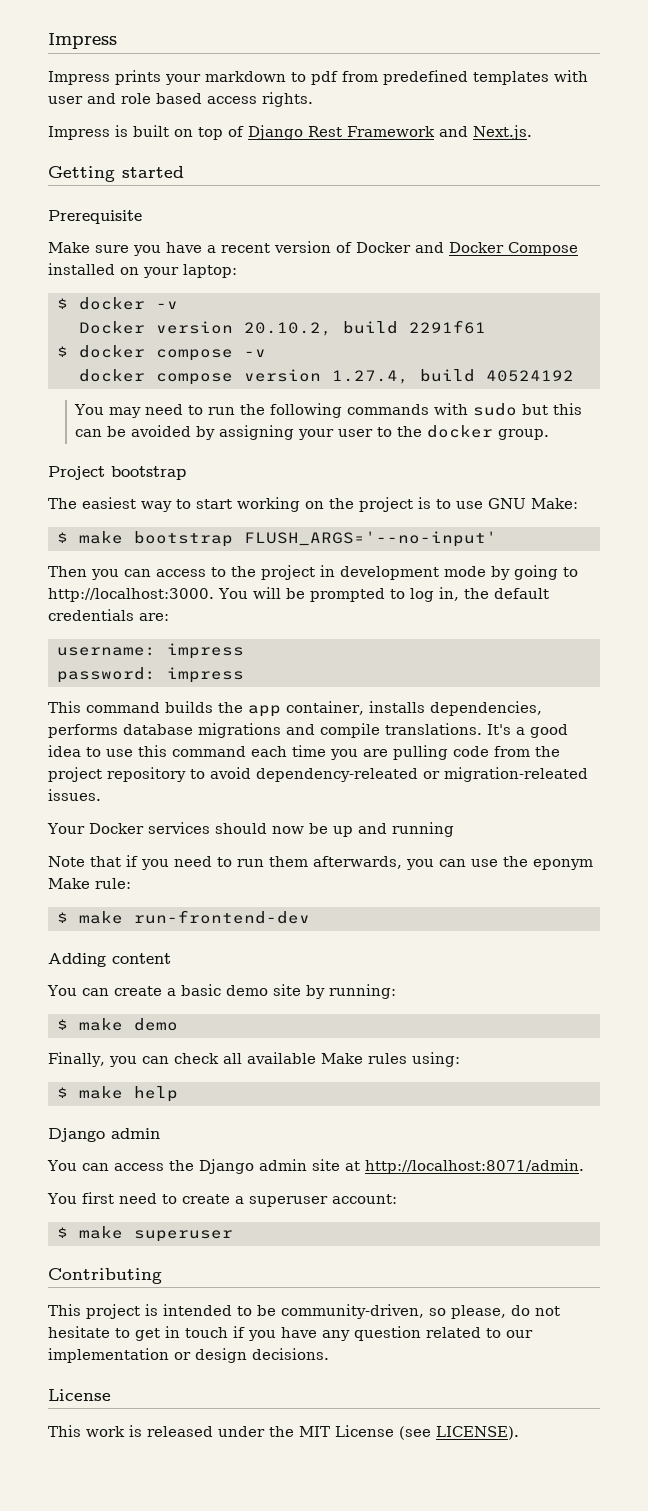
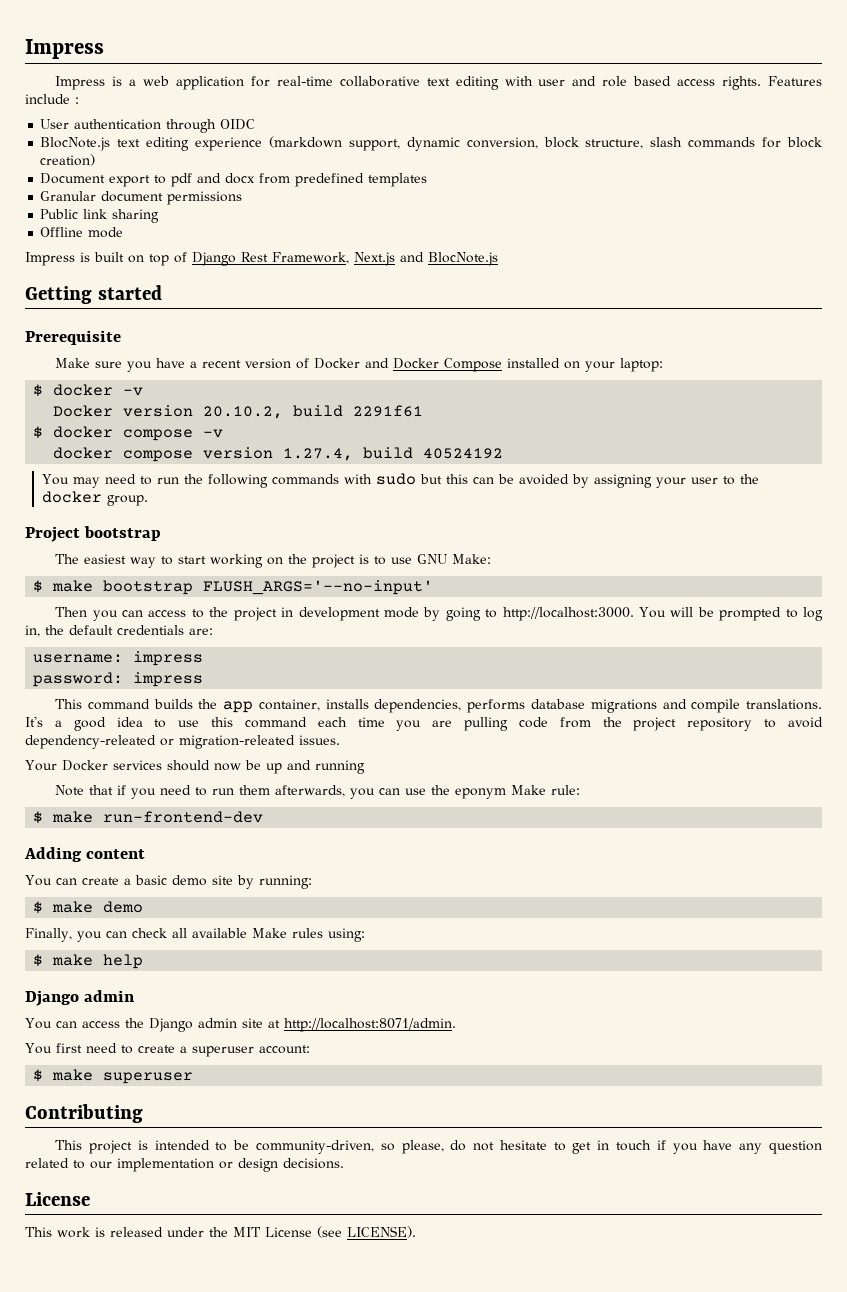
[115,70,549,85] prints your markdown to pdf from predefined templates -> [112,76,499,90] is a web application for real-time collaborative text editing
(313, 99) none -> [767,76,822,86] [25,94,79,104] [40,119,256,133] [40,136,822,151] [40,154,96,166] [40,173,428,187] [40,191,243,205] [40,209,160,223] [40,227,124,238] Features include : // User authentication through OIDC // BlocNote.js text editing experience (markdown support, dynamic conversion, block structure, slash commands for block creation) // Document export to pdf and docx from predefined templates // Granular document permissions // Public link sharing // Offline mode
[347,125,532,140] Framework and Next.js. -> [272,252,498,266] Framework, Next.js and BlocNote.js

